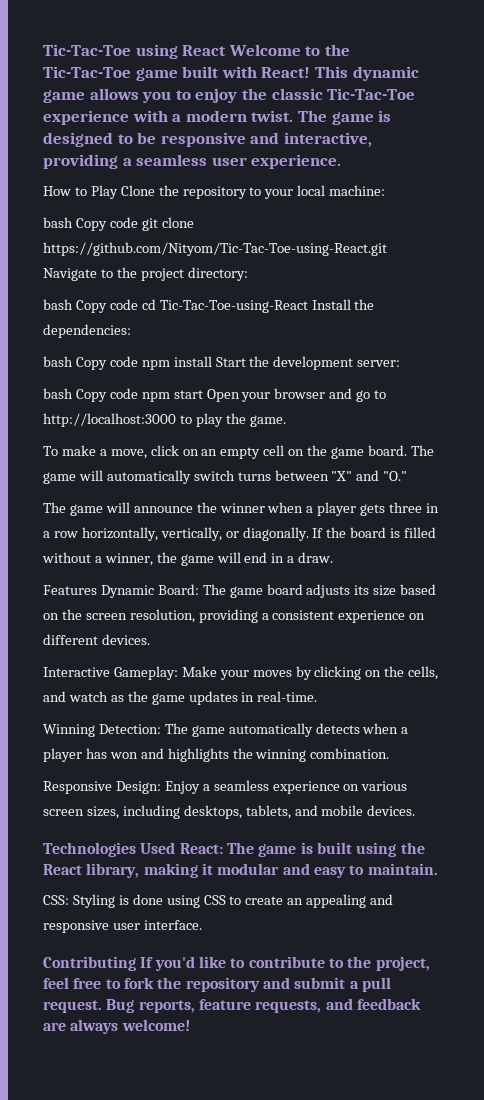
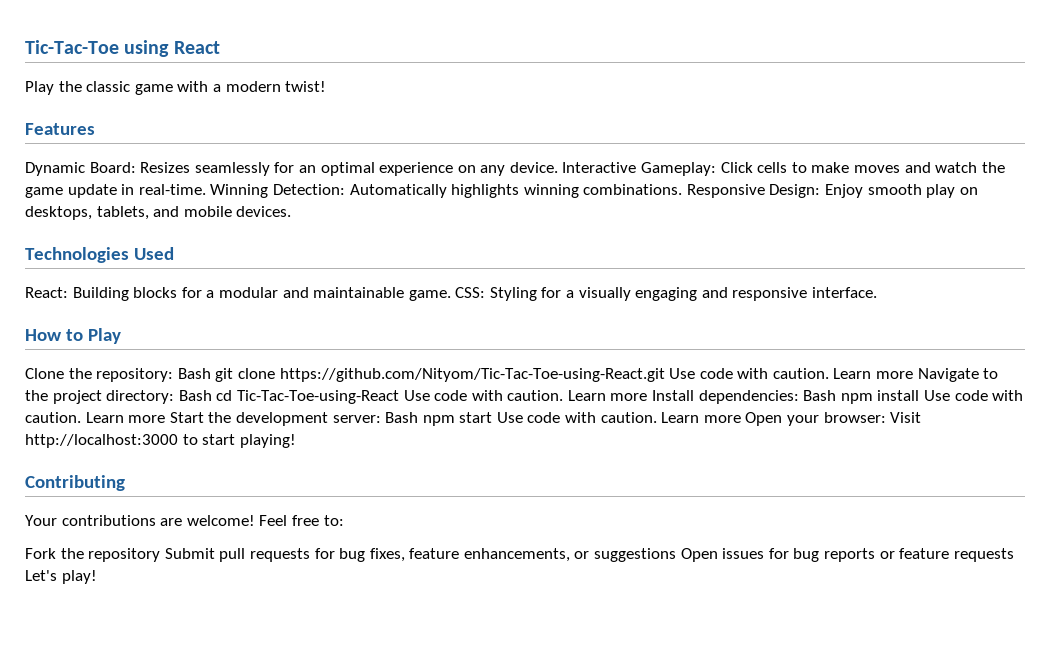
[228,44,350,56] [43,66,419,81] [43,88,416,103] [43,110,392,125] [43,132,372,147] [43,154,342,169] [43,185,386,199] [43,217,194,231] [43,242,387,256] [43,267,248,281] [43,299,375,313] [43,324,131,338] [43,356,401,370] [43,388,387,402] [43,413,286,427] [43,445,434,459] [43,470,408,484] [43,502,440,516] [43,527,437,541] [42,552,334,566] [43,584,437,598] [43,609,426,623] [43,634,150,645] [43,666,439,680] [43,691,238,705] Welcome to the Tic-Tac-Toe game built with React! This dynamic game allows you to enjoy the classic Tic-Tac-Toe experience with a modern twist. The game is designed to be responsive and interactive, providing a seamless user experience. // How to Play Clone the repository to your local machine: // bash Copy code git clone https://github.com/Nityom/Tic-Tac-Toe-using-React.git Navigate to the project directory: // bash Copy code cd Tic-Tac-Toe-using-React Install the dependencies: // bash Copy code npm install Start the development server: // bash Copy code npm start Open your browser and go to http://localhost:3000 to play the game. // To make a move, click on an empty cell on the game board. The game will automatically switch turns between "X" and "O." // The game will announce the winner when a player gets three in a row horizontally, vertically, or diagonally. If the board is filled without a winner, the game will end in a draw. // Features Dynamic Board: The game board adjusts its size based on the screen resolution, providing a consistent experience on different devices. // Interactive Gameplay: Make your moves by clicking on the cells, and watch as the game updates -> [25,81,327,95] [25,123,95,135] [25,162,1005,176] [25,184,117,198] // Play the classic game with a modern twist! // Features // Dynamic Board: Resizes seamlessly for an optimal experience on any device. Interactive Gameplay: Click cells to make moves and watch the game update
(318, 696) // -> (206, 189) none
[164,723,409,737] [43,748,390,762] [43,780,408,794] [43,805,180,819] The game automatically detects when a player has won and highlights the winning combination. // Responsive Design: Enjoy a seamless experience on various screen sizes, including -> [349,184,978,198] Automatically highlights winning combinations. Responsive Design: Enjoy smooth play on
[179,842,425,857] [43,863,438,878] [43,894,367,908] React: The game is built using the React library, making it modular and easy to maintain. // CSS: Styling is done using CSS to create an appealing -> [25,287,698,301] // React: Building blocks for a modular and maintainable game. CSS: Styling for a visually engaging
[112,923,140,930] user -> (808, 294) none
[43,956,430,971] [43,977,391,992] [43,998,421,1013] [43,1019,190,1034] Contributing If you'd like to contribute to the project, feel free to fork the repository and submit a pull request. Bug reports, feature requests, and feedback are always welcome! -> [25,328,121,344] [25,368,999,382] [25,390,1024,404] [25,412,922,426] [25,434,296,448] [25,475,125,491] [25,515,344,526] [25,548,1014,562] [25,570,97,584] How to Play // Clone the repository: Bash git clone https://github.com/Nityom/Tic-Tac-Toe-using-React.git Use code with caution. Learn more Navigate to the project directory: Bash cd Tic-Tac-Toe-using-React Use code with caution. Learn more Install dependencies: Bash npm install Use code with caution. Learn more Start the development server: Bash npm start Use code with caution. Learn more Open your browser: Visit http://localhost:3000 to start playing! // Contributing // Your contributions are welcome! Feel free to: // Fork the repository Submit pull requests for bug fixes, feature enhancements, or suggestions Open issues for bug reports or feature requests Let's play!

